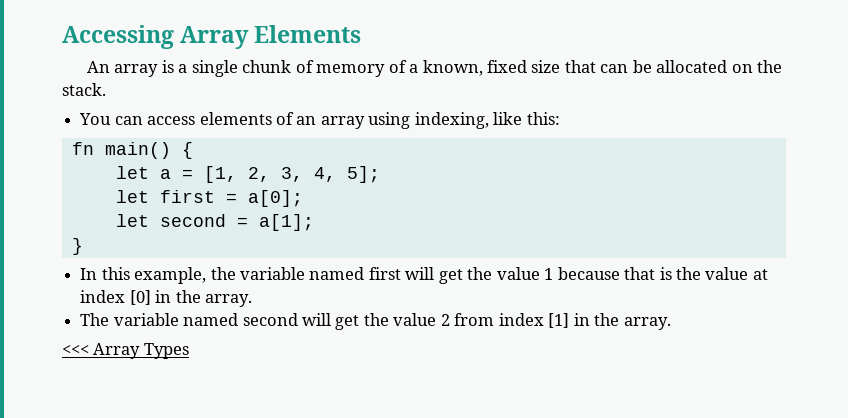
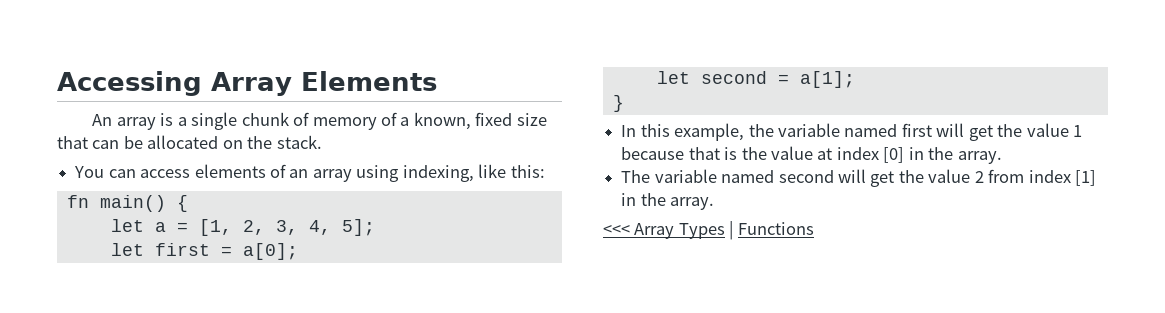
(189, 351) none -> [729,221,814,240] | Functions

